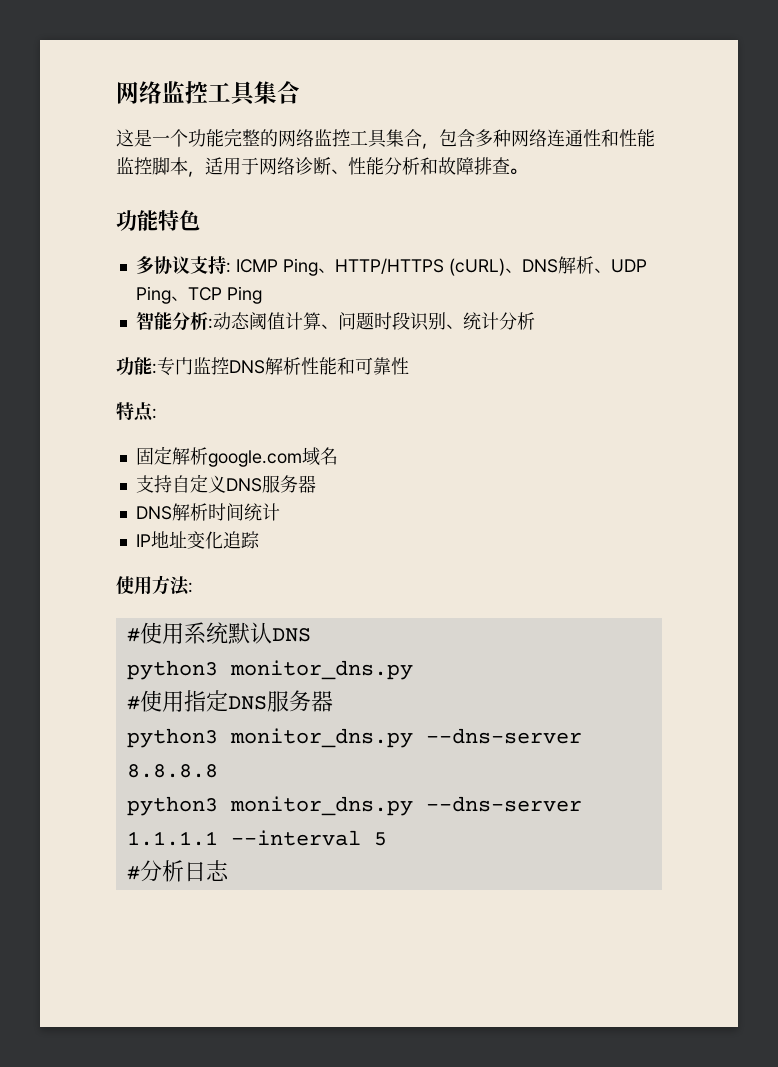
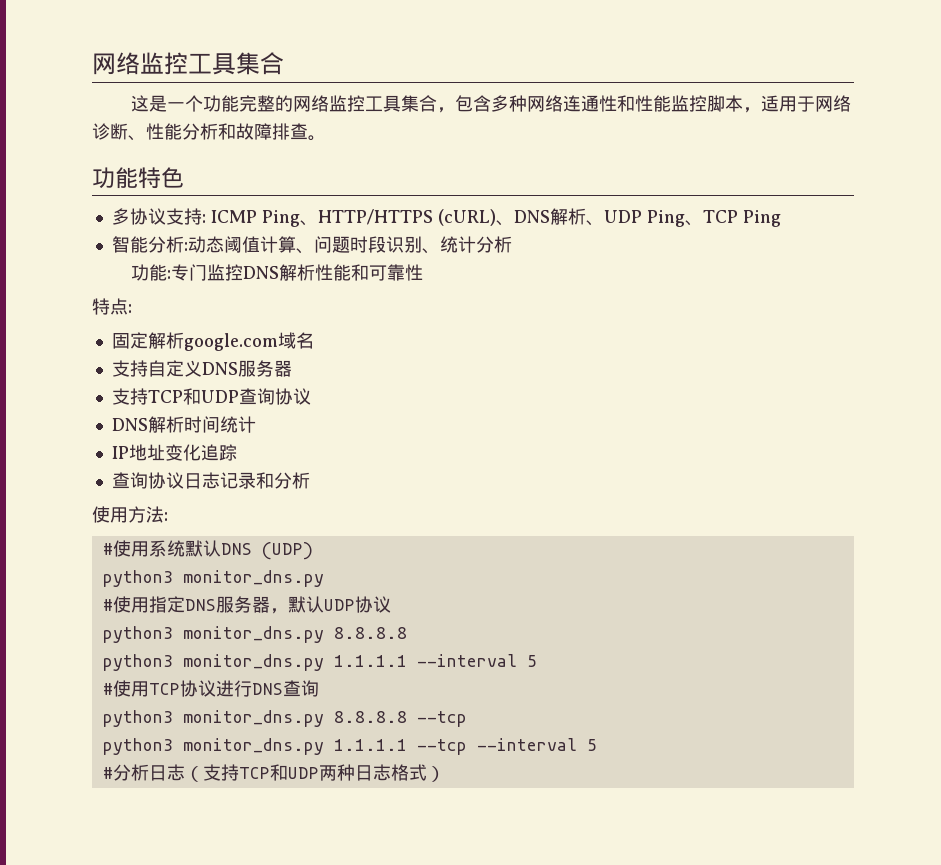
(316, 484) none -> [111,388,311,405] // 支持TCP和UDP查询协议
(260, 540) none -> [111,472,310,489] // 查询协议日志记录和分析
(311, 635) none -> [261,542,313,560] (UDP)
[126,728,582,748] // python3 monitor_dns.py --dns-server -> [269,596,391,614] [102,626,324,643] ，默认UDP协议 // python3 monitor_dns.py
[425,796,582,812] --dns-server -> (324, 662) none
[139,860,229,882] 分析日志 -> [112,680,319,697] [102,710,467,727] [102,738,597,755] [102,764,445,782] 使用TCP协议进行DNS查询 // python3 monitor_dns.py 8.8.8.8 --tcp // python3 monitor_dns.py 1.1.1.1 --tcp --interval 5 // #分析日志（支持TCP和UDP两种日志格式）

